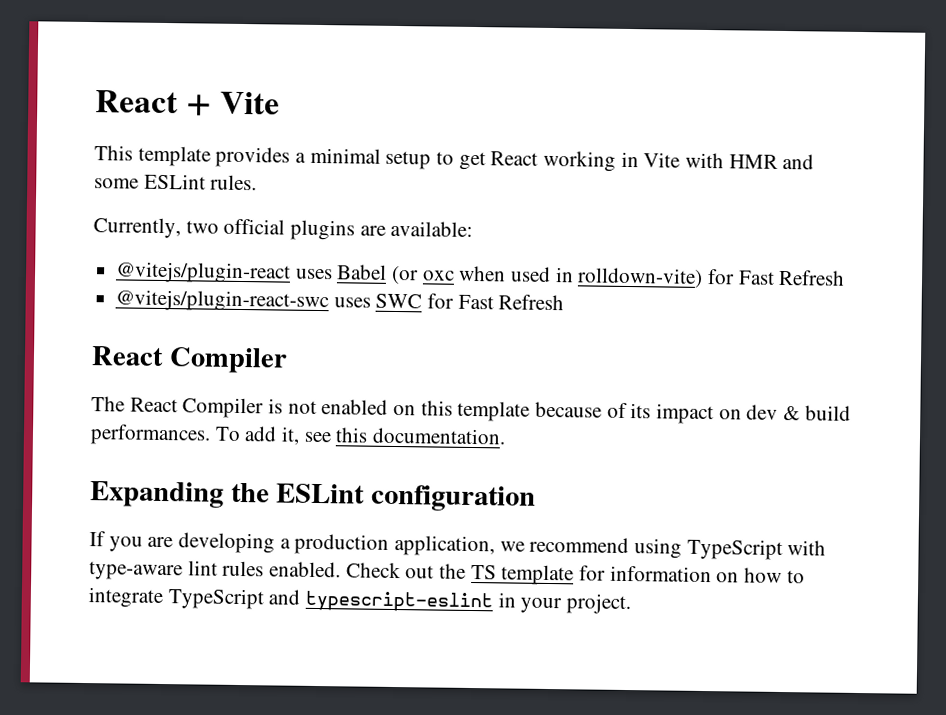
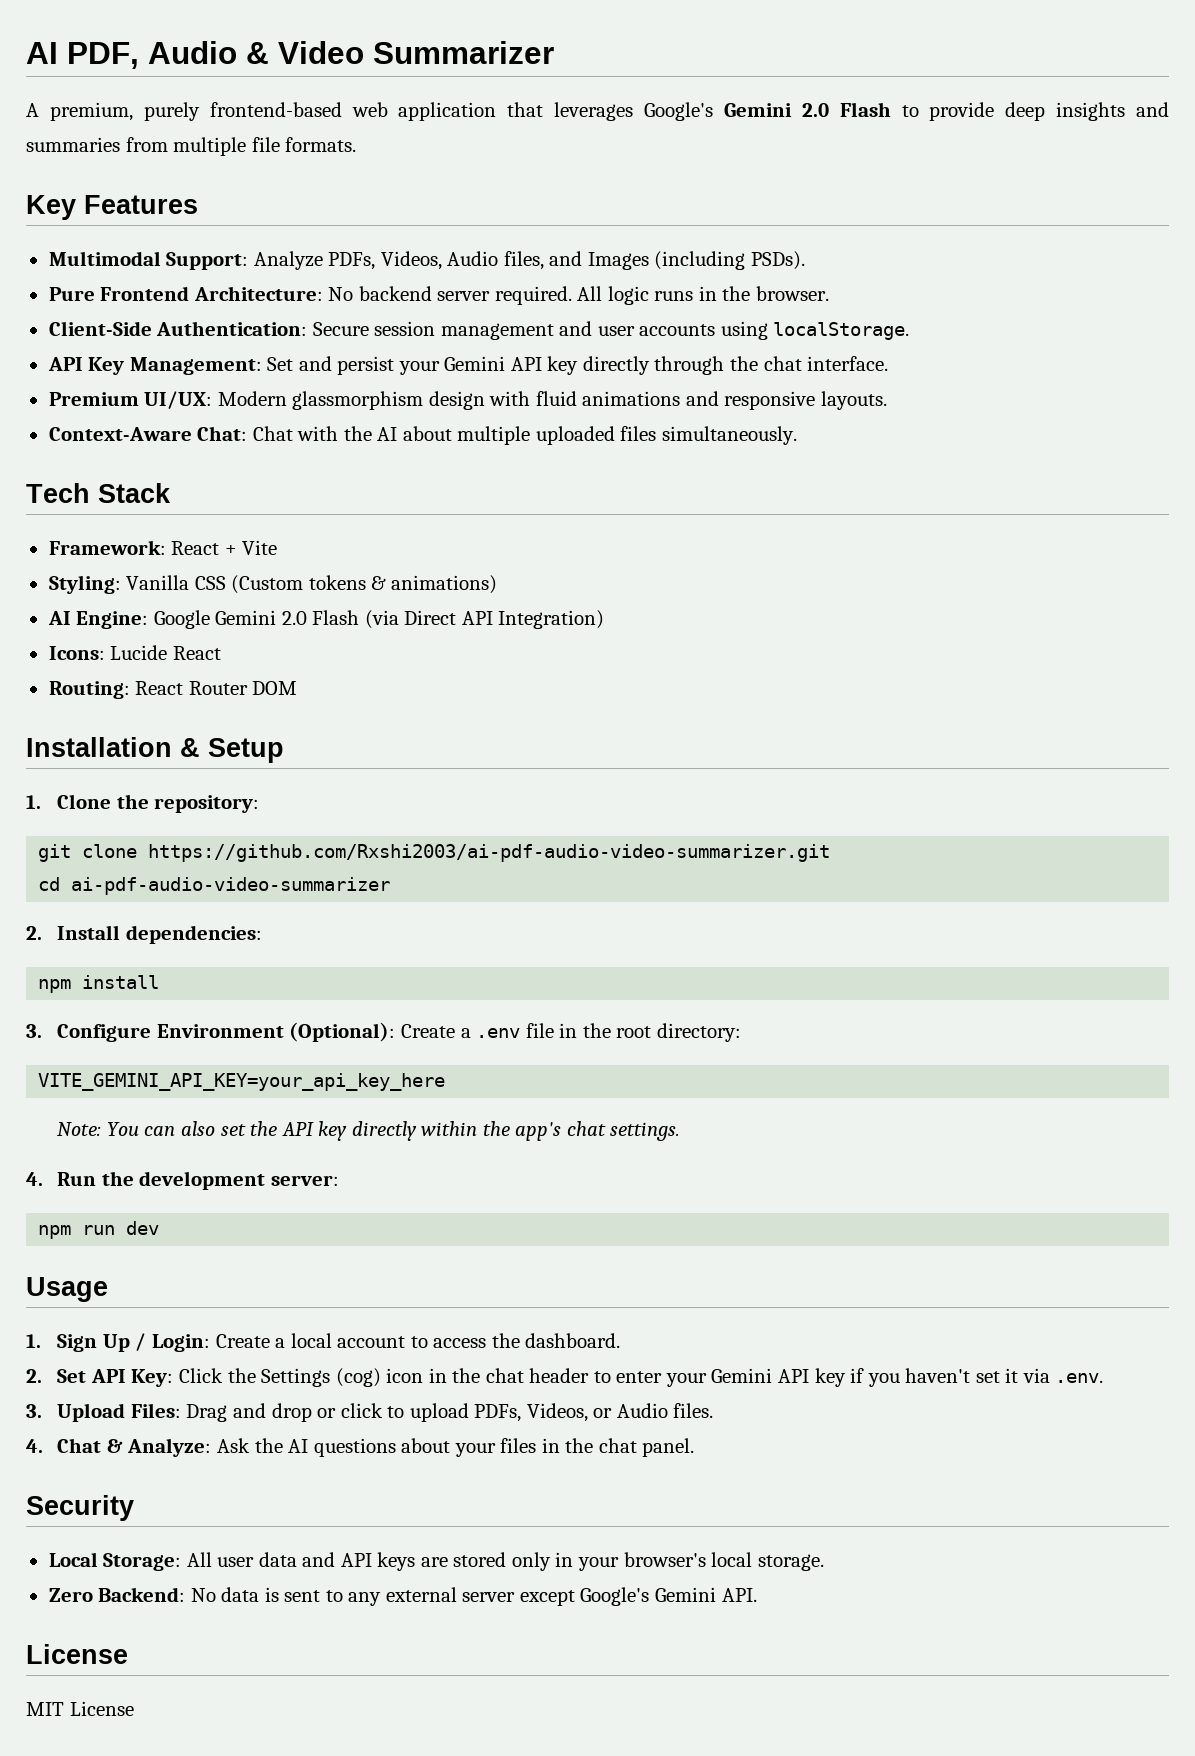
[95,90,280,116] [94,145,815,172] [94,173,258,191] [93,217,474,241] [115,261,846,288] [115,289,565,313] [91,346,288,374] [91,396,851,425] [90,424,507,446] [90,481,537,512] [89,531,827,561] [89,560,805,586] [88,587,632,615] React + Vite // This template provides a minimal setup to get React working in Vite with HMR and some ESLint rules. // Currently, two official plugins are available: // @vitejs/plugin-react uses Babel (or oxc when used in rolldown-vite) for Fast Refresh // @vitejs/plugin-react-swc uses SWC for Fast Refresh // React Compiler // The React Compiler is not enabled on this template because of its impact on dev & build performances. To add it, see this documentation. // Expanding the ESLint configuration // If you are developing a production application, we recommend using TypeScript with type-aware lint rules enabled. Check out the TS template for information on how to integrate TypeScript and typescript-eslint in your project. -> [26,41,554,69] [26,102,1169,121] [26,137,357,156] [26,195,198,220] [48,251,805,270] [48,286,829,305] [48,321,910,340] [47,356,889,375] [48,391,887,410] [48,426,797,445] [26,483,171,503] [48,540,278,555] [48,575,497,594] [47,610,605,629] [48,645,221,660] [48,681,298,699] [26,737,284,763] [26,794,260,813] [38,844,831,862] [38,877,391,895] [26,925,262,944] [38,975,160,993] [26,1022,741,1042] [38,1073,446,1091] [57,1121,681,1141] [26,1171,340,1190] [38,1221,160,1239] [26,1277,108,1302] [26,1333,621,1352] [26,1368,1104,1387] [26,1403,714,1422] [26,1438,695,1457] [26,1495,134,1521] [48,1552,824,1571] [48,1587,757,1606] [26,1644,128,1664] [26,1701,134,1716] AI PDF, Audio & Video Summarizer // A premium, purely frontend-based web application that leverages Google's Gemini 2.0 Flash to provide deep insights and summaries from multiple file formats. // Key Features // Multimodal Support: Analyze PDFs, Videos, Audio files, and Images (including PSDs). // Pure Frontend Architecture: No backend server required. All logic runs in the browser. // Client-Side Authentication: Secure session management and user accounts using localStorage. // API Key Management: Set and persist your Gemini API key directly through the chat interface. // Premium UI/UX: Modern glassmorphism design with fluid animations and responsive layouts. // Context-Aware Chat: Chat with the AI about multiple uploaded files simultaneously. // Tech Stack // Framework: React + Vite // Styling: Vanilla CSS (Custom tokens & animations) // AI Engine: Google Gemini 2.0 Flash (via Direct API Integration) // Icons: Lucide React // Routing: React Router DOM // Installation & Setup // 1. Clone the repository: // git clone https://github.com/Rxshi2003/ai-pdf-audio-video-summarizer.git // cd ai-pdf-audio-video-summarizer // 2. Install dependencies: // npm install // 3. Configure Environment (Optional): Create a .env file in the root directory: // VITE_GEMINI_API_KEY=your_api_key_here // Note: You can also set the API key directly within the app's chat settings. // 4. Run the development server: // npm run dev // Usage // 1. Sign Up / Login: Create a local account to access the dashboard. // 2. Set API Key: Click the Settings (cog) icon in the chat header to enter your Gemini API key if you haven't set it via .env. // 3. Upload Files: Drag and drop or click to upload PDFs, Videos, or Audio files. // 4. Chat & Analyze: Ask the AI questions about your files in the chat panel. // Security // Local Storage: All user data and API keys are stored only in your browser's local storage. // Zero Backend: No data is sent to any external server except Google's Gemini API. // License // MIT License

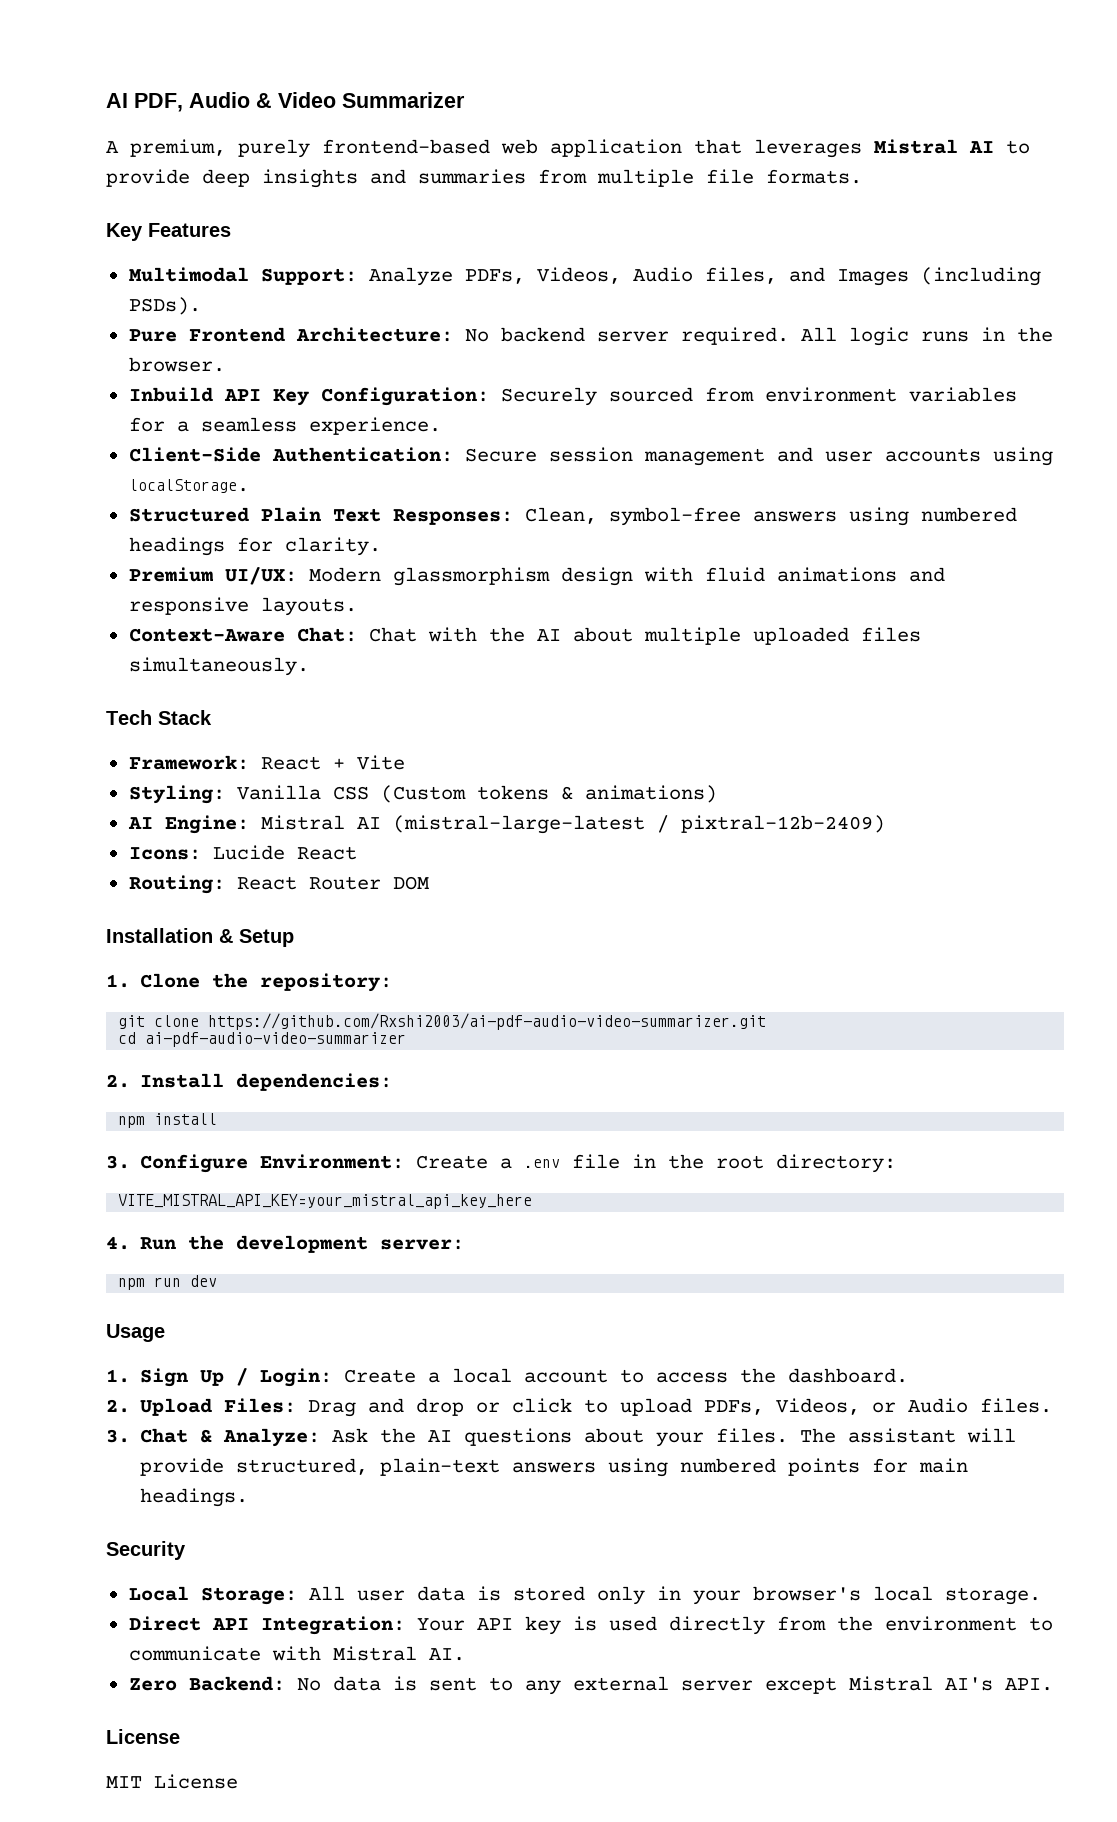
[644,102,891,121] Google's Gemini 2.0 Flash -> [874,139,994,154] Mistral AI
(829, 293) none -> [128,387,1017,406] [128,417,441,435] // Inbuild API Key Configuration: Securely sourced from environment variables for a seamless experience.
[47,356,889,375] API Key Management: Set and persist your Gemini API key directly through the chat interface. -> [128,507,1017,526] [128,537,381,556] Structured Plain Text Responses: Clean, symbol-free answers using numbered headings for clarity.
[153,610,605,629] Google Gemini 2.0 Flash (via Direct API Integration) -> [260,815,885,834] Mistral AI (mistral-large-latest / pixtral-12b-2409)
[156,1022,396,1042] Environment (Optional): -> [260,1154,405,1169] Environment:
[38,1073,446,1091] [57,1121,681,1141] VITE_GEMINI_API_KEY=your_api_key_here // Note: You can also set the API key directly within the app's chat settings. -> [118,1194,533,1209] VITE_MISTRAL_API_KEY=your_mistral_api_key_here
[57,1368,1104,1387] [26,1404,42,1418] Set API Key: Click the Settings (cog) icon in the chat header to enter your Gemini API key if you haven't set it via .env. // 3. -> (130, 1406) none
[26,1439,43,1453] 4. -> [106,1429,130,1443] 3.
[500,1438,695,1457] files in the chat panel. -> [716,1428,1017,1443] [140,1458,969,1477] [140,1488,249,1507] files. The assistant will provide structured, plain-text answers using numbered points for main headings.
[302,1552,448,1571] and API keys are -> [476,1586,501,1601] is
(824, 1562) none -> [128,1616,1053,1635] [128,1646,465,1661] // Direct API Integration: Your API key is used directly from the environment to communicate with Mistral AI.
[580,1587,716,1606] Google's Gemini -> [848,1676,993,1691] Mistral AI's

